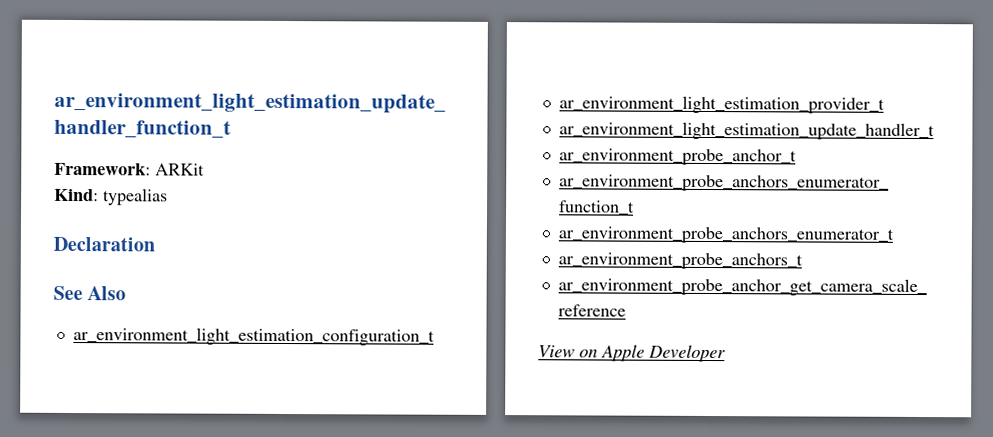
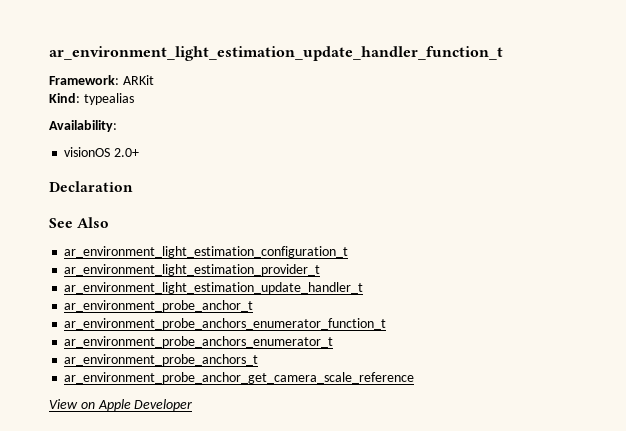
(168, 197) none -> [49,120,117,132] [64,147,140,157] // Availability: // visionOS 2.0+

